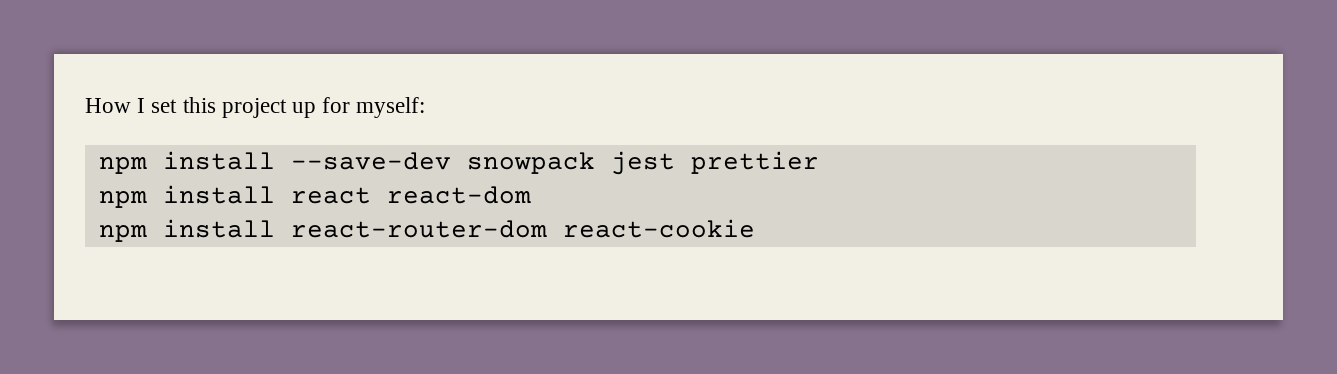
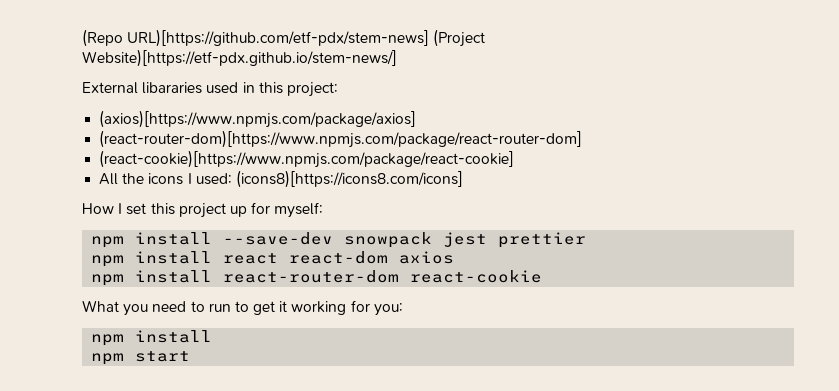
(85, 105) none -> [82,29,486,47] [82,49,397,67] [82,82,338,97] [99,110,417,128] [99,130,583,148] [99,150,515,168] [99,170,463,188] (Repo URL)[https://github.com/etf-pdx/stem-news] (Project Website)[https://etf-pdx.github.io/stem-news/] // External libararies used in this project: // (axios)[https://www.npmjs.com/package/axios] // (react-router-dom)[https://www.npmjs.com/package/react-router-dom] // (react-cookie)[https://www.npmjs.com/package/react-cookie] // All the icons I used: (icons8)[https://icons8.com/icons] //
(531, 195) none -> [399,251,455,264] axios
(755, 228) none -> [82,300,403,316] [91,330,213,346] [91,351,191,365] // What you need to run to get it working for you: // npm install // npm start

